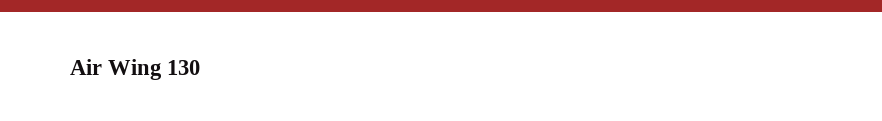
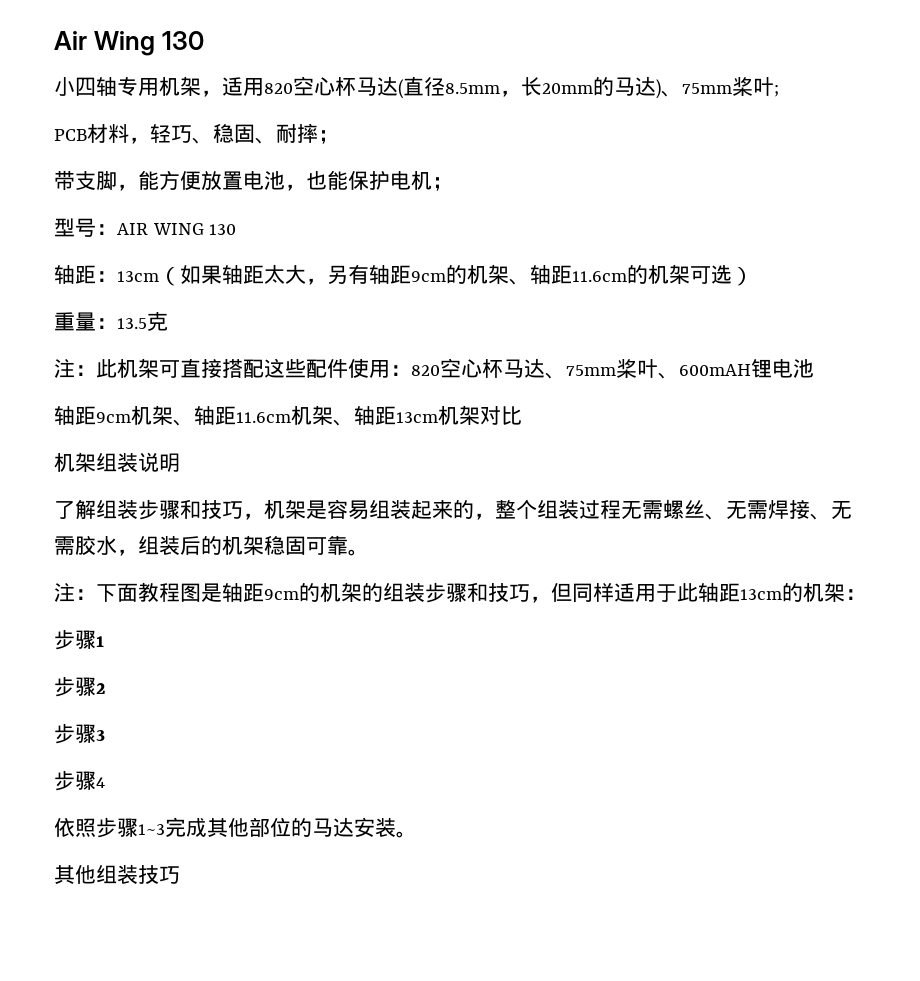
(201, 67) none -> [54,76,779,99] [54,123,339,144] [54,170,453,191] [54,218,237,237] [54,264,753,286] [54,312,168,331] [54,358,814,379] [54,405,522,426] [54,452,180,472] [54,499,852,520] [54,535,369,556] [54,582,866,603] [54,629,104,650] [54,676,106,697] [54,723,105,744] [54,770,105,791] [54,817,417,838] [54,865,180,884] // 小四轴专用机架，适用820空心杯马达(直径8.5mm，长20mm的马达)、75mm桨叶; // PCB材料，轻巧、稳固、耐摔； // 带支脚，能方便放置电池，也能保护电机； // 型号：AIR WING 130 // 轴距：13cm（如果轴距太大，另有轴距9cm的机架、轴距11.6cm的机架可选） // 重量：13.5克 // 注：此机架可直接搭配这些配件使用：820空心杯马达、75mm桨叶、600mAH锂电池 // 轴距9cm机架、轴距11.6cm机架、轴距13cm机架对比 // 机架组装说明 // 了解组装步骤和技巧，机架是容易组装起来的，整个组装过程无需螺丝、无需焊接、无需胶水，组装后的机架稳固可靠。 // 注：下面教程图是轴距9cm的机架的组装步骤和技巧，但同样适用于此轴距13cm的机架： // 步骤1 // 步骤2 // 步骤3 // 步骤4 // 依照步骤1~3完成其他部位的马达安装。 // 其他组装技巧

